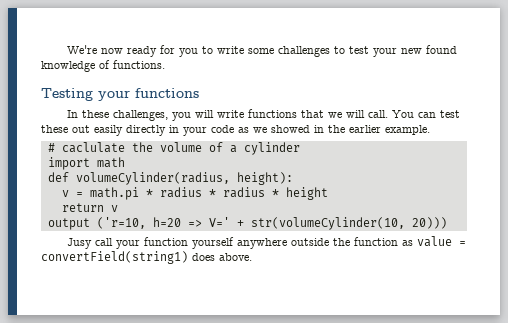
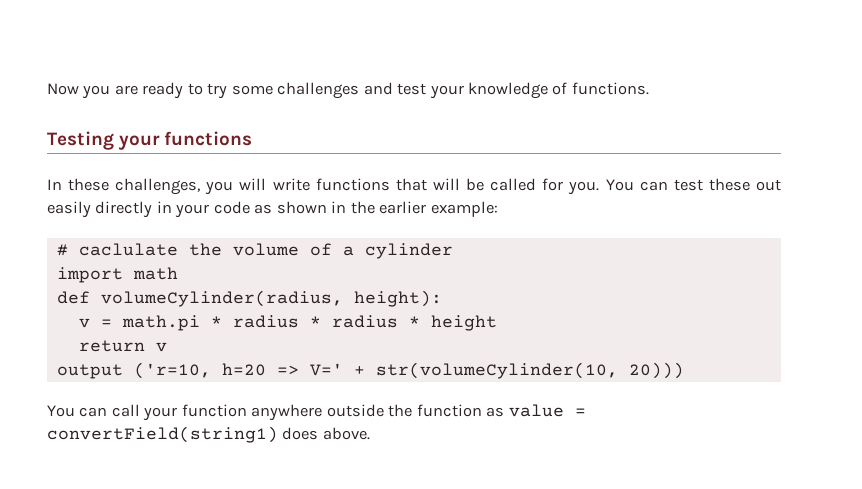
[67,45,245,57] We're now ready for you to write -> [47,82,228,99] Now you are ready to try
[334,46,346,54] to -> [363,82,393,95] and
[401,45,458,54] new found -> (464, 92) none
[328,110,389,118] we will call. -> [432,178,600,195] will be called for you.
[253,125,310,133] we showed -> [276,201,327,214] shown
[385,125,430,135] example. -> [430,201,498,217] example:
[67,238,93,249] Jusy -> [47,405,108,417] You can
[192,237,235,249] yourself -> (247, 410) none

